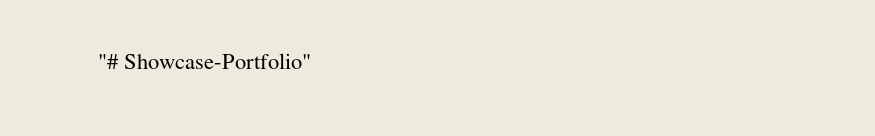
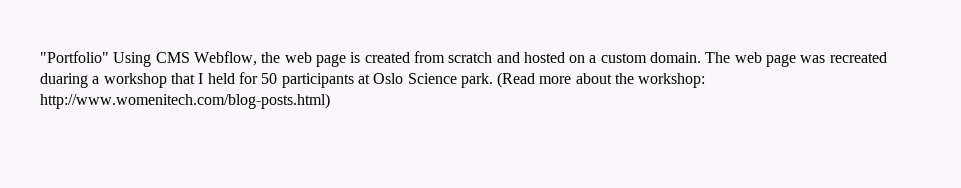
[98,53,312,69] "# Showcase-Portfolio" -> [40,51,887,67] [40,72,706,88] [40,93,330,109] "Portfolio" Using CMS Webflow, the web page is created from scratch and hosted on a custom domain. The web page was recreated duaring a workshop that I held for 50 participants at Oslo Science park. (Read more about the workshop: http://www.womenitech.com/blog-posts.html)

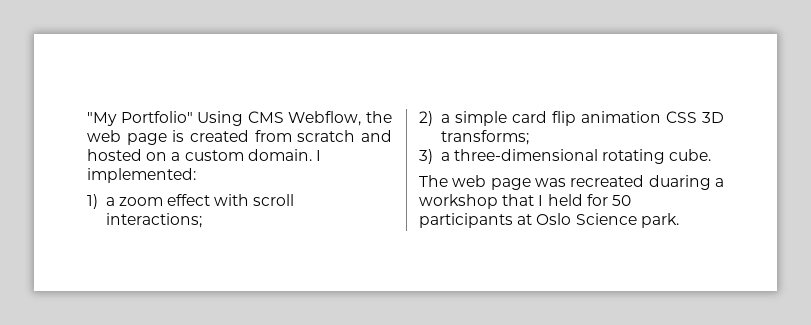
[40,51,109,63] "Portfolio" -> [87,111,193,126] "My Portfolio"
(702, 57) none -> [315,150,321,161] [87,168,196,183] [87,194,295,209] [105,213,202,228] [419,111,724,126] [440,130,529,145] [419,149,712,164] I implemented: // 1) a zoom effect with scroll interactions; // 2) a simple card flip animation CSS 3D transforms; // 3) a three-dimensional rotating cube. //
[497,72,706,88] [40,93,330,109] (Read more about the workshop: http://www.womenitech.com/blog-posts.html) -> (679, 220) none

